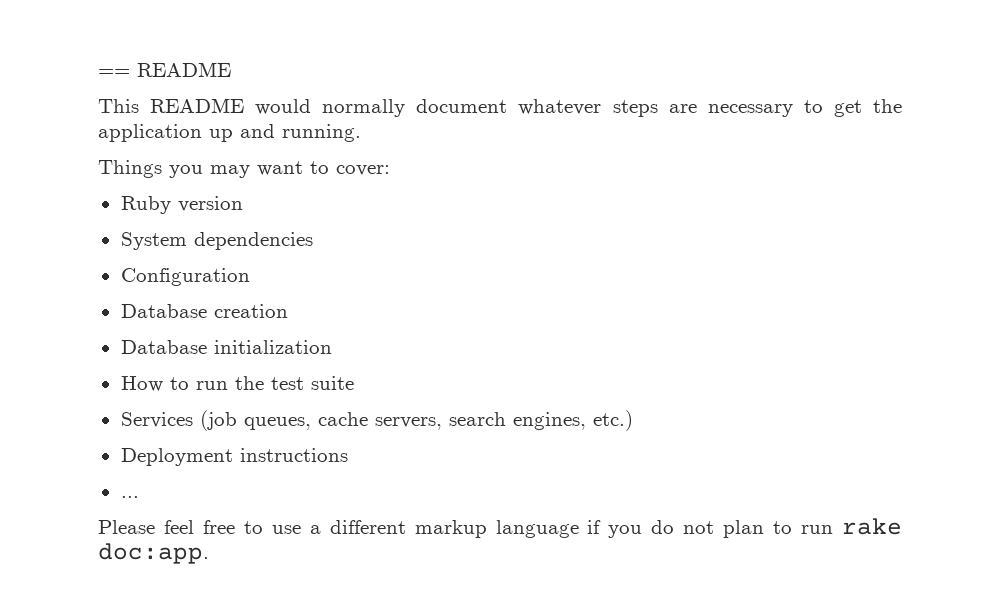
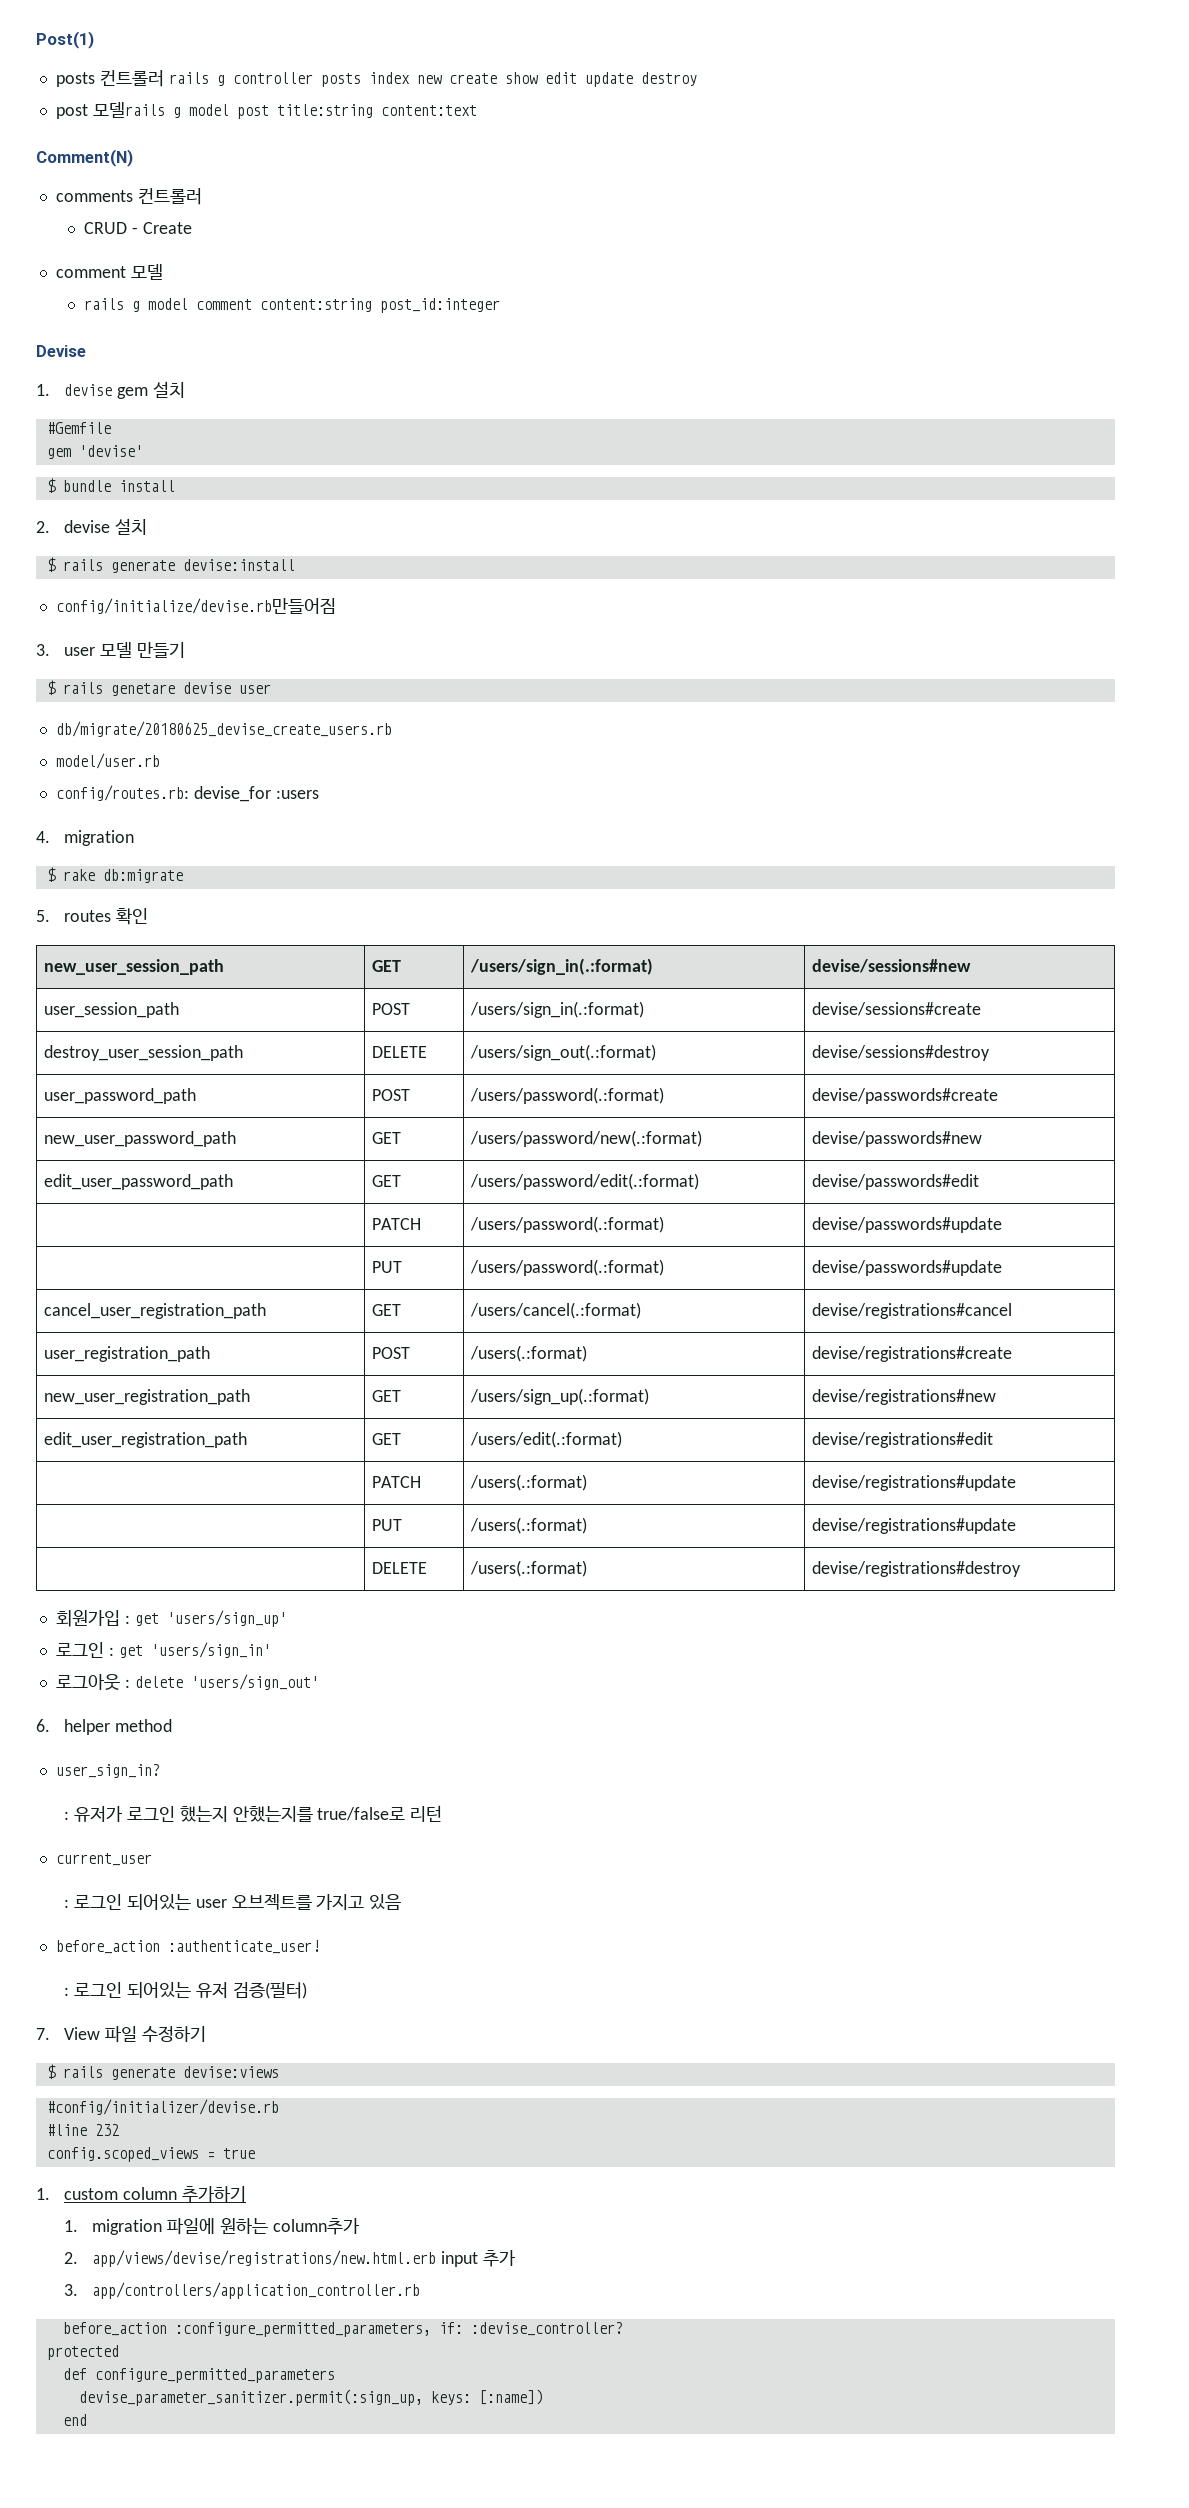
[98,62,231,77] [98,98,903,117] [98,124,361,142] [98,160,390,178] [120,196,243,214] [120,232,313,250] [120,268,250,286] [120,304,288,318] [120,340,332,354] [120,376,354,392] [120,410,633,431] [120,448,348,466] [120,496,139,498] [98,518,902,538] [98,543,209,564] == README // This README would normally document whatever steps are necessary to get the application up and running. // Things you may want to cover: // Ruby version // System dependencies // Configuration // Database creation // Database initialization // How to run the test suite // Services (job queues, cache servers, search engines, etc.) // Deployment instructions // ... // Please feel free to use a different markup language if you do not plan to run rake doc:app. -> [36,31,94,49] [55,70,697,87] [55,102,477,119] [36,149,133,167] [55,188,202,205] [83,222,192,234] [55,264,163,280] [83,298,500,313] [36,345,86,357] [36,381,185,399] [46,422,111,434] [46,445,143,459] [46,478,175,493] [36,518,147,535] [46,557,295,573] [55,598,336,614] [36,642,185,658] [46,680,271,696] [55,721,392,737] [55,753,160,769] [55,785,319,802] [36,830,135,846] [46,867,183,883] [36,908,148,925] [44,959,225,975] [372,960,402,972] [470,958,654,975] [812,959,972,973] [44,1002,180,1018] [372,1003,411,1015] [470,1001,645,1018] [812,1002,982,1016] [44,1045,244,1061] [372,1046,428,1058] [470,1044,657,1061] [812,1045,991,1061] [44,1088,197,1104] [372,1089,411,1101] [470,1087,665,1104] [812,1088,999,1104] [44,1131,237,1147] [372,1132,402,1144] [470,1130,703,1147] [812,1131,983,1147] [44,1174,234,1190] [372,1175,402,1187] [470,1173,700,1190] [812,1174,980,1190] [372,1218,422,1230] [470,1216,665,1233] [812,1217,1003,1233] [372,1261,403,1273] [470,1259,665,1276] [812,1260,1003,1276] [44,1303,267,1319] [372,1304,402,1316] [470,1302,642,1319] [812,1303,1013,1319] [44,1346,211,1362] [372,1347,411,1359] [470,1345,588,1362] [812,1346,1013,1362] [44,1389,251,1405] [372,1390,402,1402] [470,1388,650,1405] [812,1389,997,1405] [44,1432,248,1448] [372,1433,402,1445] [470,1431,623,1448] [812,1432,994,1448] [372,1476,422,1488] [470,1474,588,1491] [812,1475,1017,1491] [372,1519,403,1531] [470,1517,588,1534] [812,1518,1017,1534] [372,1562,428,1574] [470,1560,588,1577] [812,1561,1022,1577] [55,1610,287,1627] [55,1642,271,1658] [55,1674,319,1691] [36,1719,172,1735] [55,1764,160,1778] [64,1805,443,1822] [55,1853,152,1866] [64,1894,402,1910] [55,1940,320,1954] [64,1982,307,1999] [36,2026,206,2043] [46,2064,279,2080] [46,2099,279,2115] [46,2124,119,2136] [46,2147,255,2162] [36,2186,246,2203] [64,2218,360,2235] [64,2250,516,2267] [64,2282,421,2299] [62,2322,623,2337] [46,2345,119,2360] [62,2368,335,2383] [78,2389,543,2406] [62,2414,87,2426] Post(1) // posts 컨트롤러 rails g controller posts index new create show edit update destroy // post 모델rails g model post title:string content:text // Comment(N) // comments 컨트롤러 // CRUD - Create // comment 모델 // rails g model comment content:string post_id:integer // Devise // 1. devise gem 설치 // #Gemfile // gem 'devise' // $ bundle install // 2. devise 설치 // $ rails generate devise:install // config/initialize/devise.rb만들어짐 // 3. user 모델 만들기 // $ rails genetare devise user // db/migrate/20180625_devise_create_users.rb // model/user.rb // config/routes.rb: devise_for :users // 4. migration // $ rake db:migrate // 5. routes 확인 // new_user_session_path | GET | /users/sign_in(.:format) | devise/sessions#new // user_session_path | POST | /users/sign_in(.:format) | devise/sessions#create // destroy_user_session_path | DELETE | /users/sign_out(.:format) | devise/sessions#destroy // user_password_path | POST | /users/password(.:format) | devise/passwords#create // new_user_password_path | GET | /users/password/new(.:format) | devise/passwords#new // edit_user_password_path | GET | /users/password/edit(.:format) | devise/passwords#edit // | PATCH | /users/password(.:format) | devise/passwords#update // | PUT | /users/password(.:format) | devise/passwords#update // cancel_user_registration_path | GET | /users/cancel(.:format) | devise/registrations#cancel // user_registration_path | POST | /users(.:format) | devise/registrations#create // new_user_registration_path | GET | /users/sign_up(.:format) | devise/registrations#new // edit_user_registration_path | GET | /users/edit(.:format) | devise/registrations#edit // | PATCH | /users(.:format) | devise/registrations#update // | PUT | /users(.:format) | devise/registrations#update // | DELETE | /users(.:format) | devise/registrations#destroy // 회원가입 : get 'users/sign_up' // 로그인 : get 'users/sign_in' // 로그아웃 : delete 'users/sign_out' // 6. helper method // user_sign_in? // : 유저가 로그인 했는지 안했는지를 true/false로 리턴 // current_user // : 로그인 되어있는 user 오브젝트를 가지고 있음 // before_action :authenticate_user! // : 로그인 되어있는 유저 검증(필터) // 7. View 파일 수정하기 // $ rails generate devise:views // #config/initializer/devise.rb // #line 232 // config.scoped_views = true // 1. custom column 추가하기 // 1. migration 파일에 원하는 column추가 // 2. app/views/devise/registrations/new.html.erb input 추가 // 3. app/controllers/application_controller.rb // before_action :configure_permitted_parameters, if: :devise_controller? // protected // def configure_permitted_parameters // devise_parameter_sanitizer.permit(:sign_up, keys: [:name]) // end

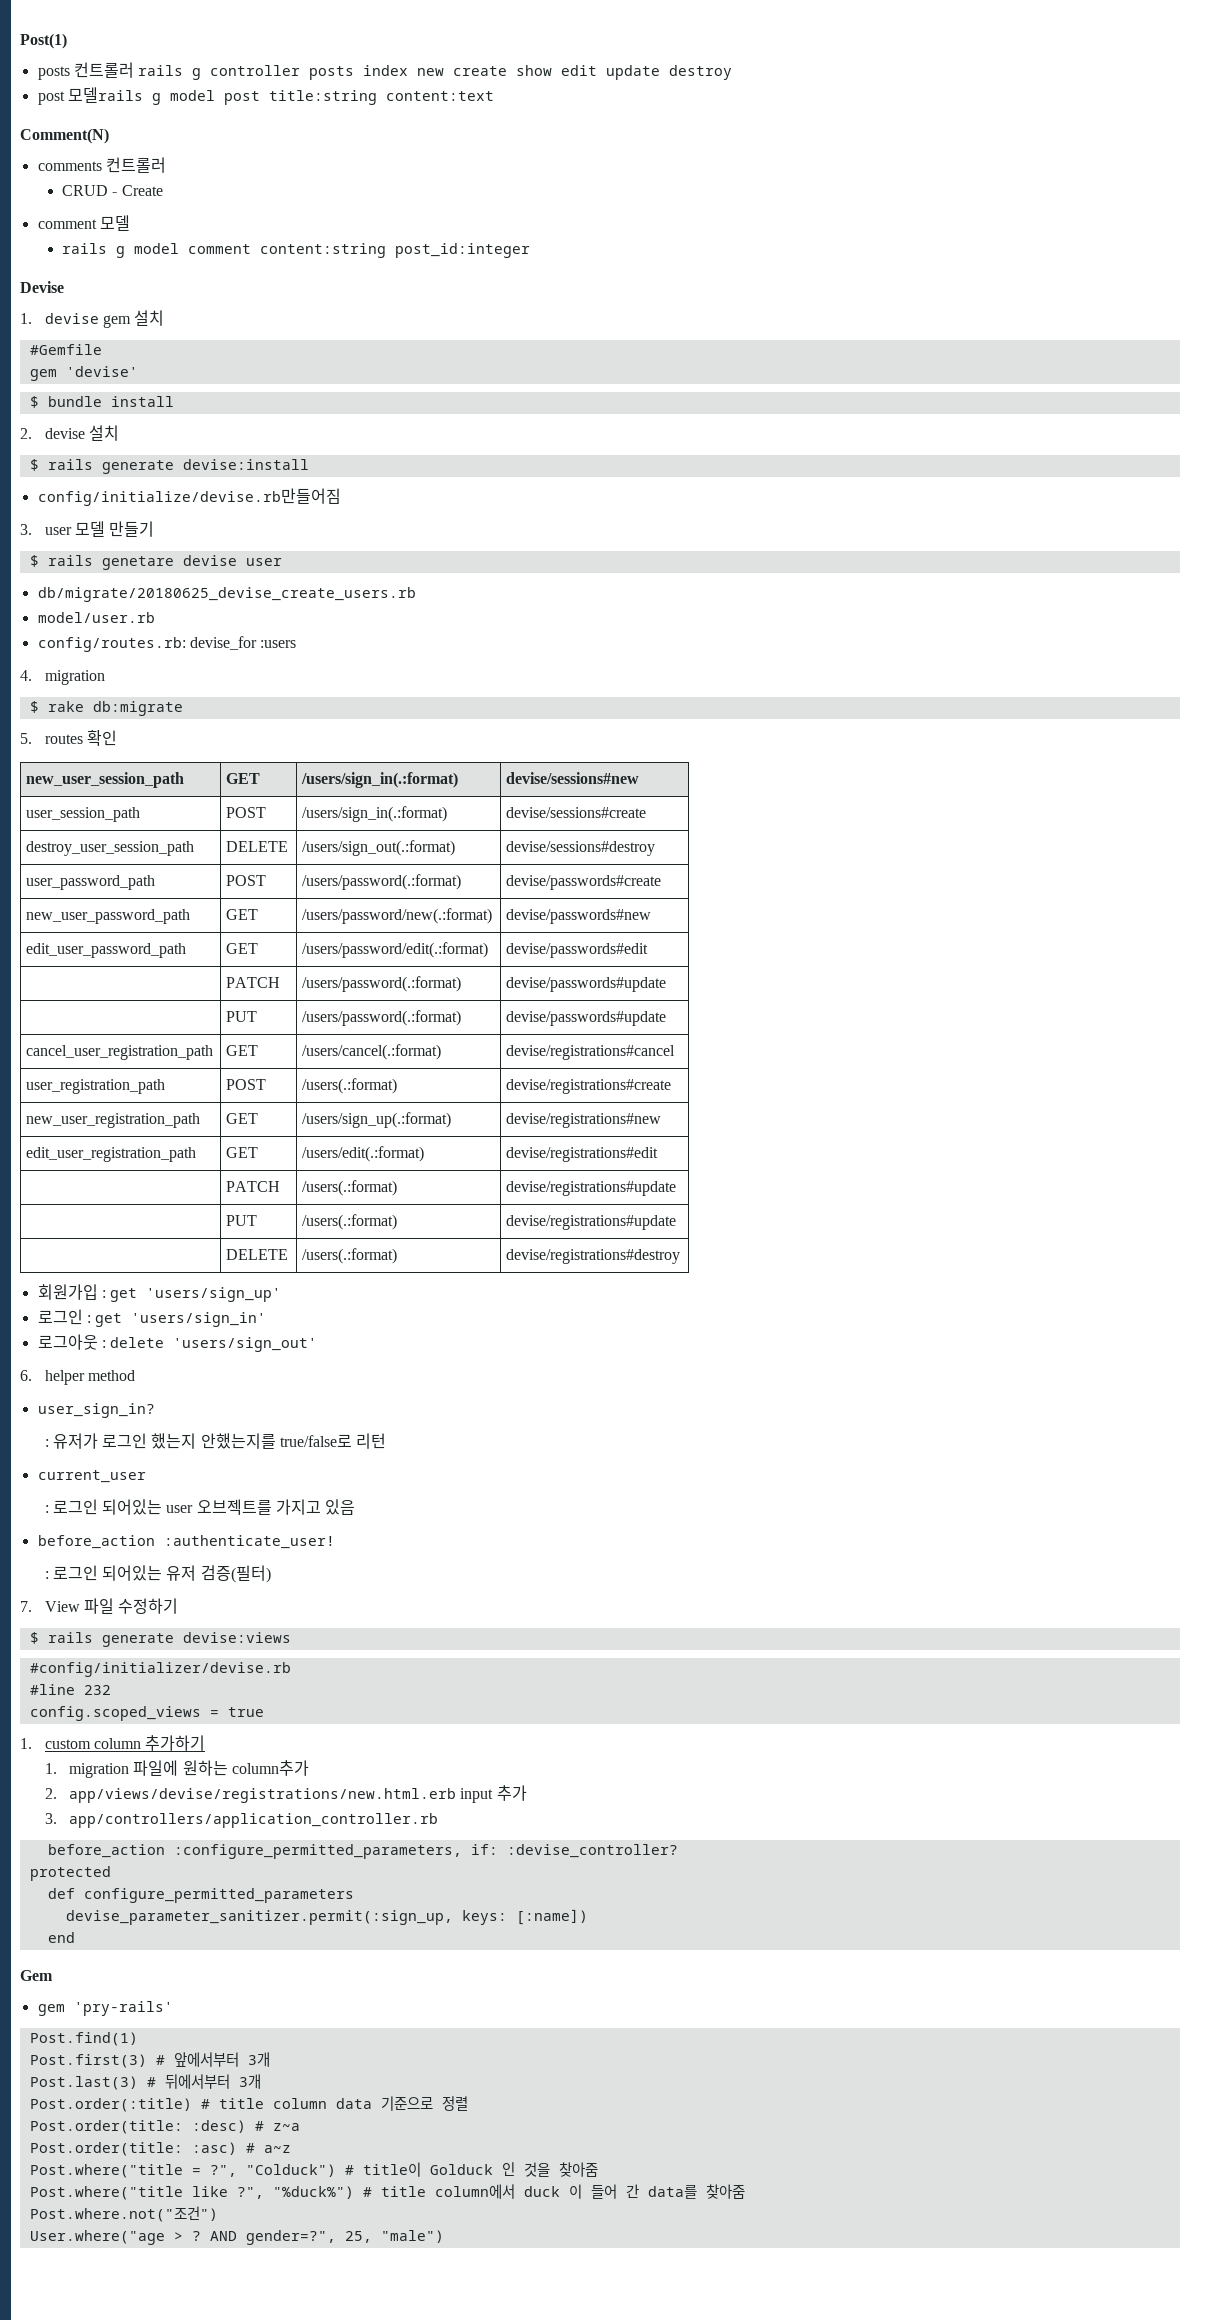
(87, 2420) none -> [20,1970,53,1981] [37,2001,173,2016] [29,2032,138,2046] [29,2052,270,2068] [29,2074,261,2090] [29,2096,468,2112] [29,2120,300,2134] [29,2142,291,2156] [29,2162,598,2178] [29,2184,745,2200] [29,2206,218,2222] [29,2230,444,2245] // Gem // gem 'pry-rails' // Post.find(1) // Post.first(3) # 앞에서부터 3개 // Post.last(3) # 뒤에서부터 3개 // Post.order(:title) # title column data 기준으로 정렬 // Post.order(title: :desc) # z~a // Post.order(title: :asc) # a~z // Post.where("title = ?", "Colduck") # title이 Golduck 인 것을 찾아줌 // Post.where("title like ?", "%duck%") # title column에서 duck 이 들어 간 data를 찾아줌 // Post.where.not("조건") // User.where("age > ? AND gender=?", 25, "male")

